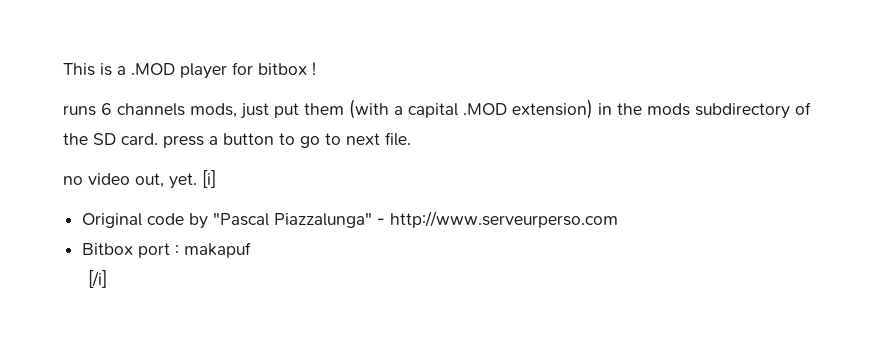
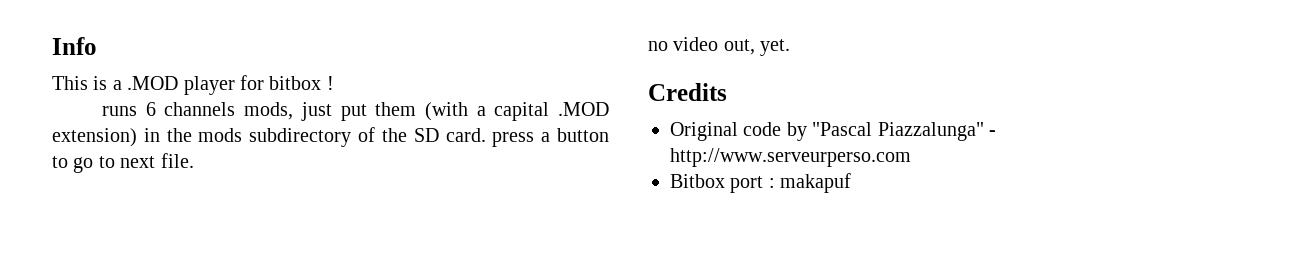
(63, 69) none -> [52,37,97,55] Info //
[202,170,216,188] [i] -> [648,83,727,101] // Credits
[88,270,108,288] // [/i] -> (852, 183) none

